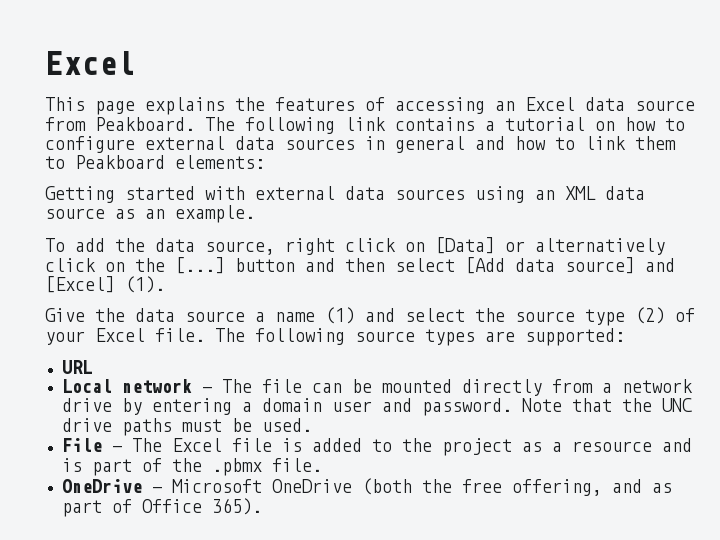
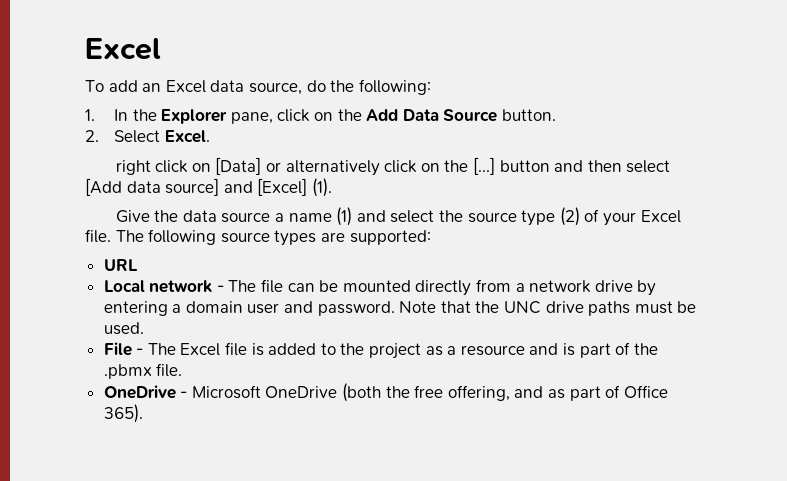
[45,97,695,115] [45,117,685,134] [45,136,676,153] [45,155,265,169] [45,186,645,203] [45,205,255,223] [45,238,275,255] This page explains the features of accessing an Excel data source from Peakboard. The following link contains a tutorial on how to configure external data sources in general and how to link them to Peakboard elements: // Getting started with external data sources using an XML data source as an example. // To add the data source, -> [85,79,431,95] [85,109,557,124] [85,130,210,143] To add an Excel data source, do the following: // 1. In the Explorer pane, click on the Add Data Source button. // 2. Select Excel. //

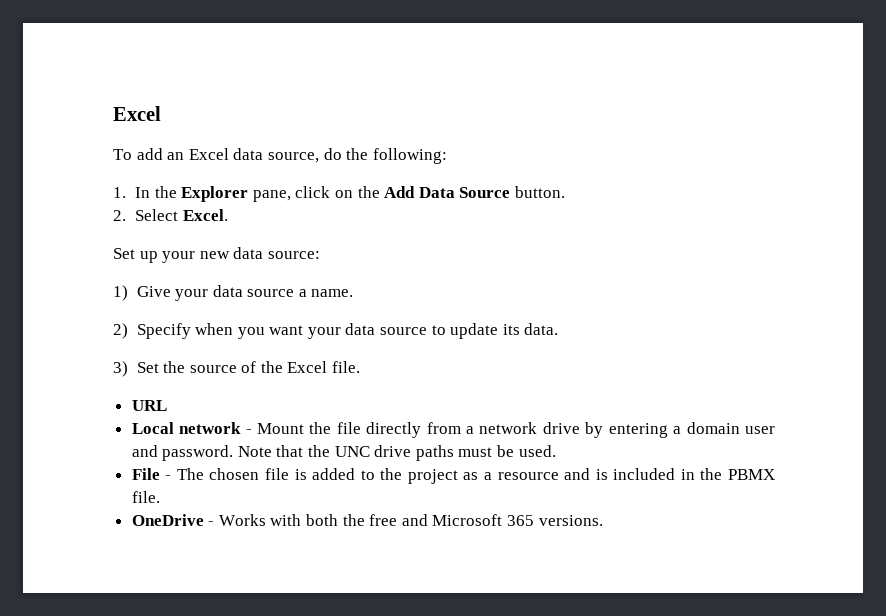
[115,157,671,176] [85,178,332,197] [115,207,681,226] [85,229,431,246] right click on [Data] or alternatively click on the [...] button and then select [Add data source] and [Excel] (1). // Give the data source a name (1) and select the source type (2) of your Excel file. The following source types are supported: -> [113,247,320,263] [113,285,354,301] [113,323,559,339] [113,361,361,377] Set up your new data source: // 1) Give your data source a name. // 2) Specify when you want your data source to update its data. // 3) Set the source of the Excel file.
[228,279,411,293] The file can be mounted -> [256,422,361,434] Mount the file
[180,343,221,356] Excel -> [209,468,260,480] chosen
[579,342,658,358] [103,364,152,379] part of the .pbmx -> [613,468,775,480] included in the PBMX
[191,383,668,402] [103,404,143,423] Microsoft OneDrive (both the free offering, and as part of Office 365). -> [218,514,603,526] Works with both the free and Microsoft 365 versions.

